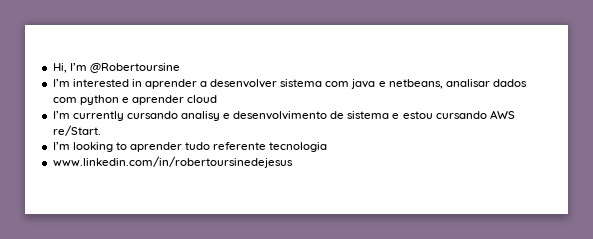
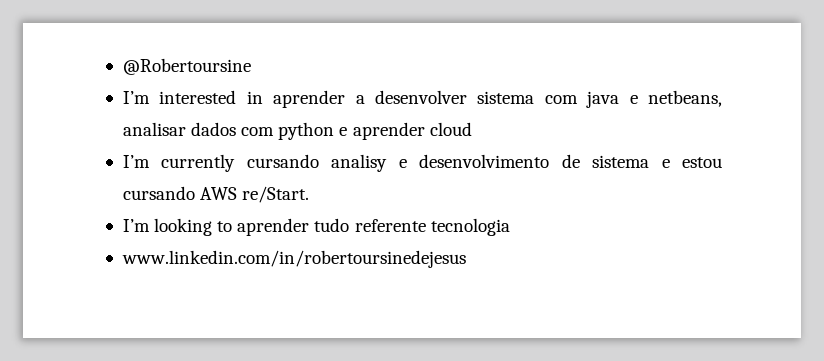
[52,63,87,73] Hi, I’m -> (122, 66) none

